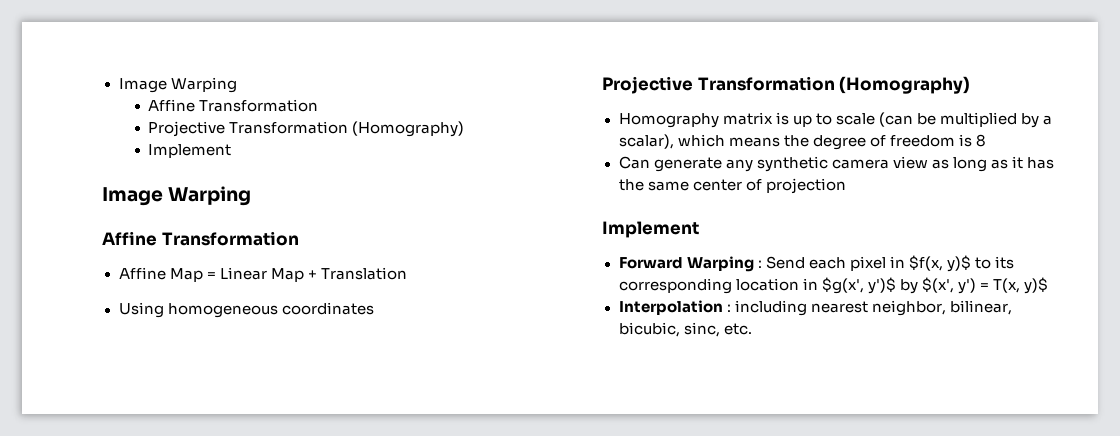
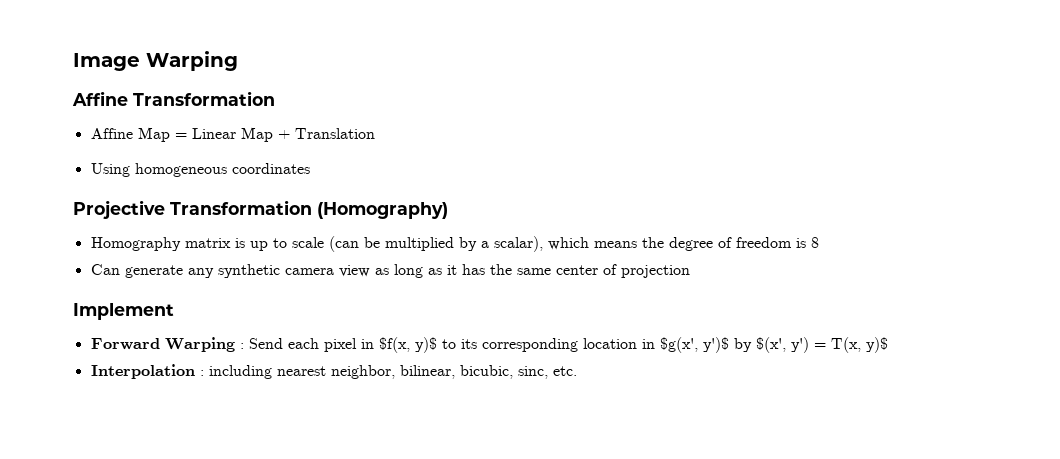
[118,77,237,93] [148,99,319,112] [148,121,465,137] [148,144,232,158] [102,186,252,206] [102,231,299,246] Image Warping // Affine Transformation // Projective Transformation (Homography) // Implement // Image Warping // Affine Transformation -> [73,51,238,71] [72,91,275,106] Image Warping // Affine Transformation

